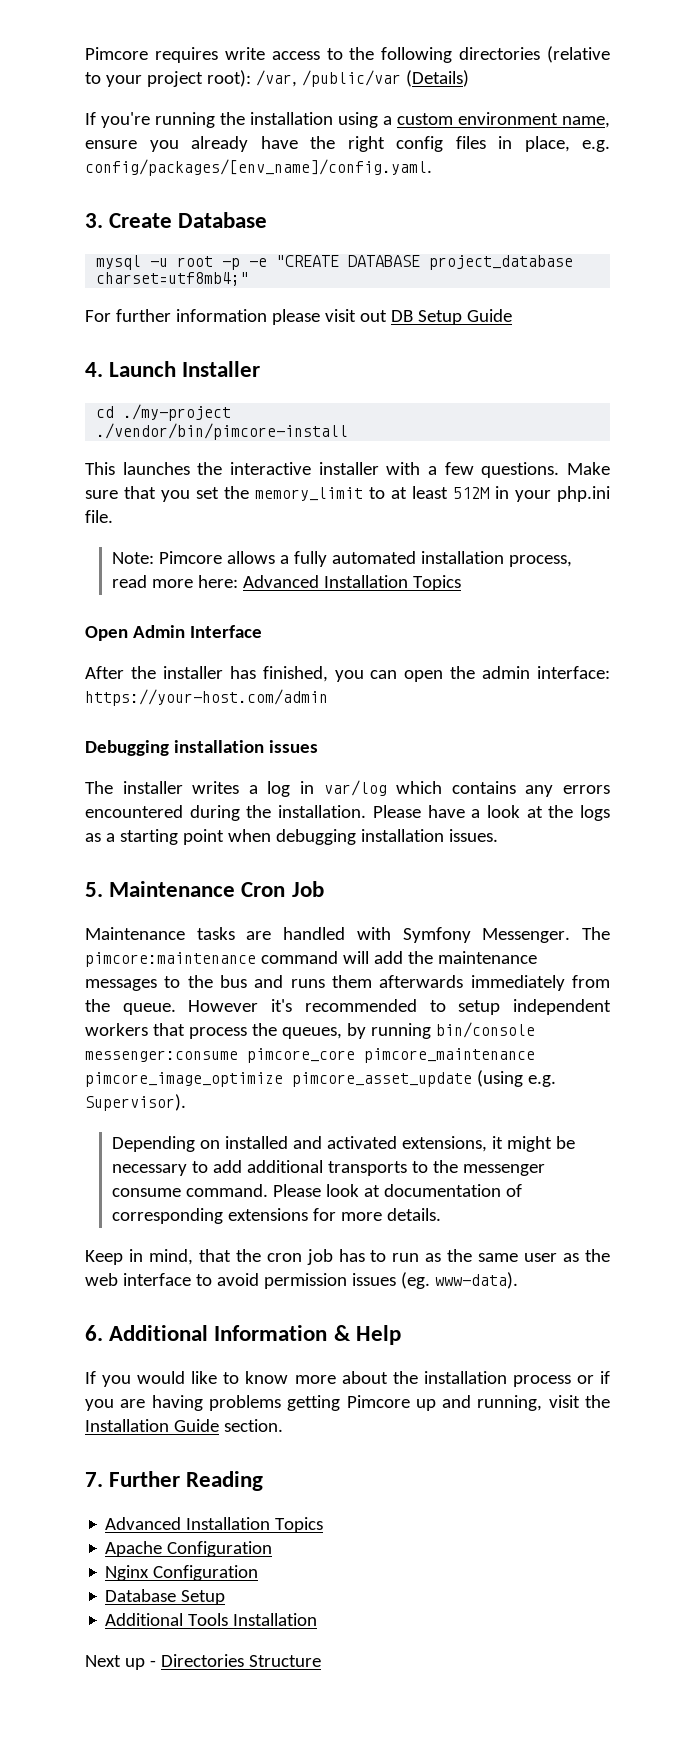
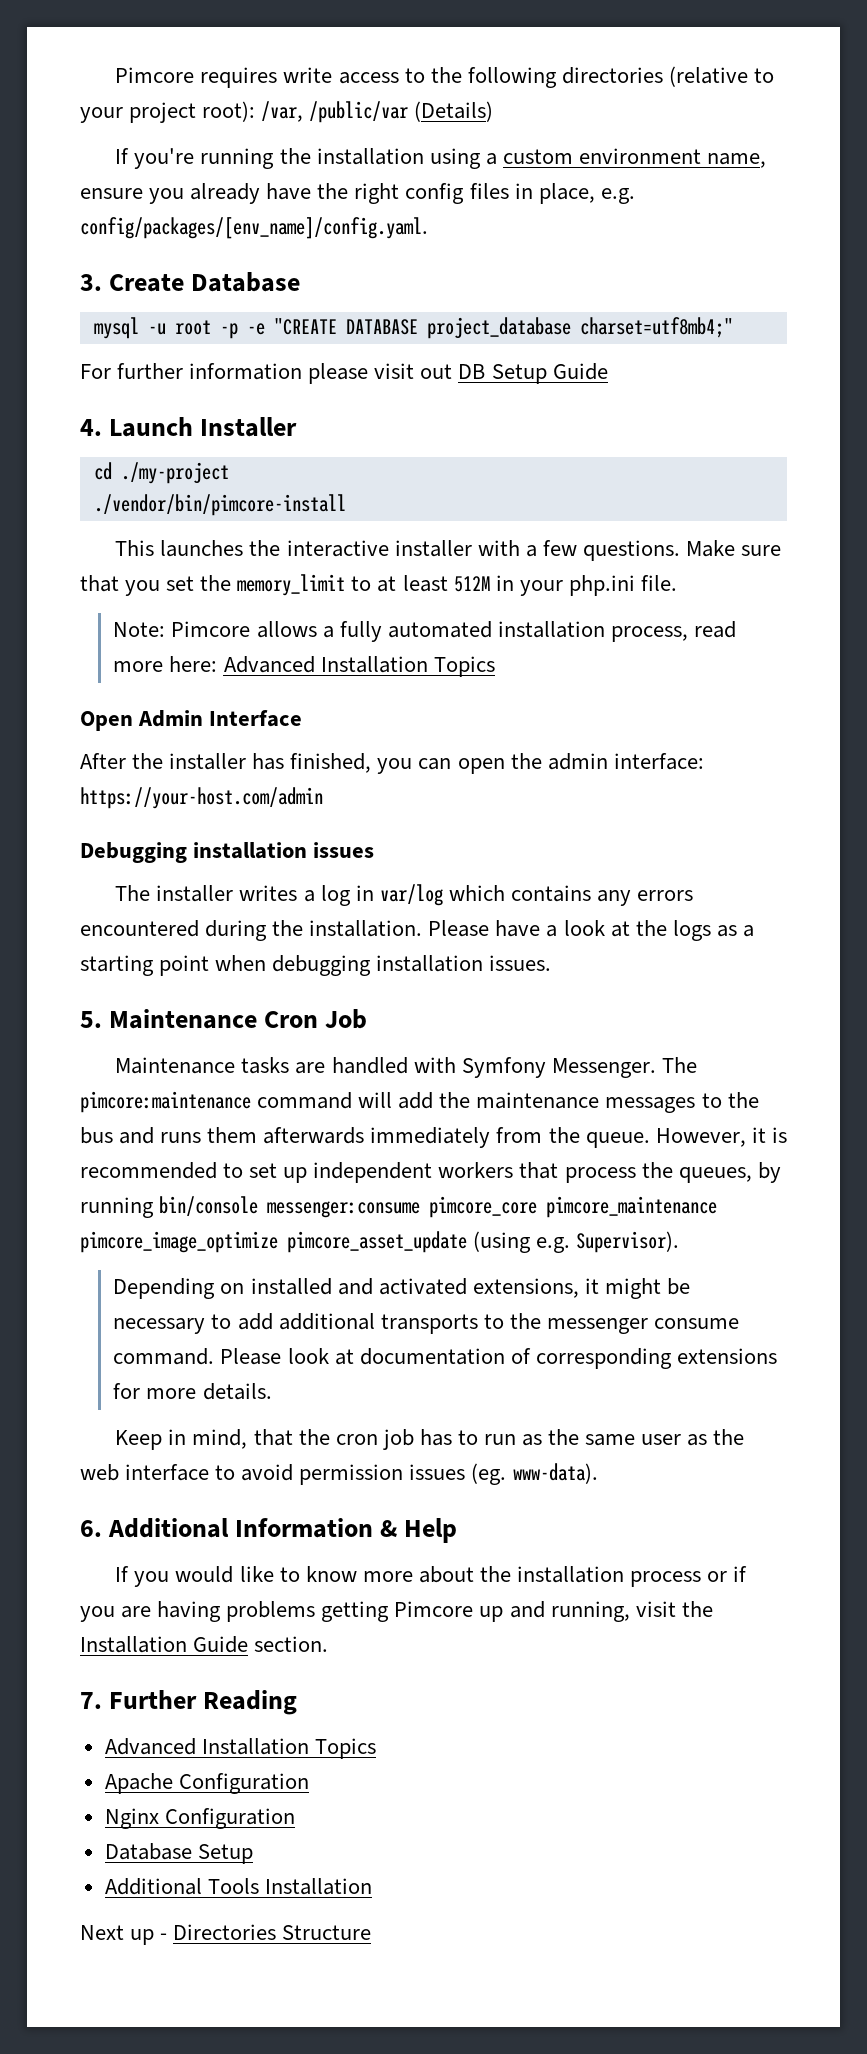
[188,999,501,1015] However it's recommended to setup -> [655,1127,787,1147] [80,1162,308,1183] However, it is recommended to set up

